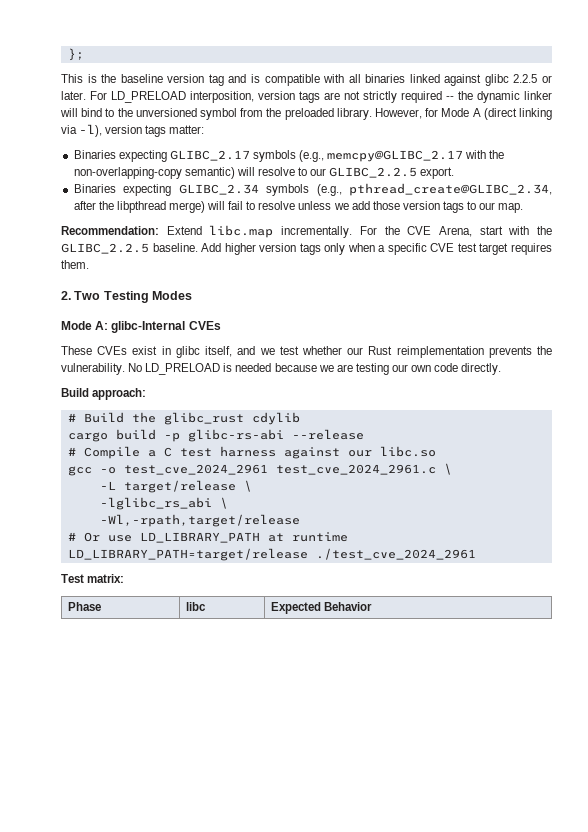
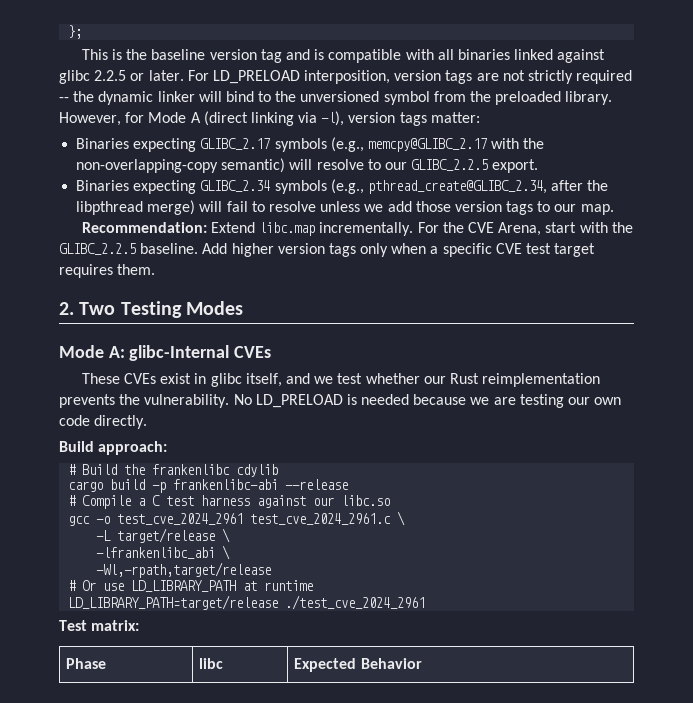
[163,412,244,425] glibc_rust -> [152,464,231,475] frankenlibc
[187,429,284,442] glibc-rs-abi -> [173,479,279,490] frankenlibc-abi
[99,497,212,510] -lglibc_rs_abi -> [96,547,216,559] -lfrankenlibc_abi

